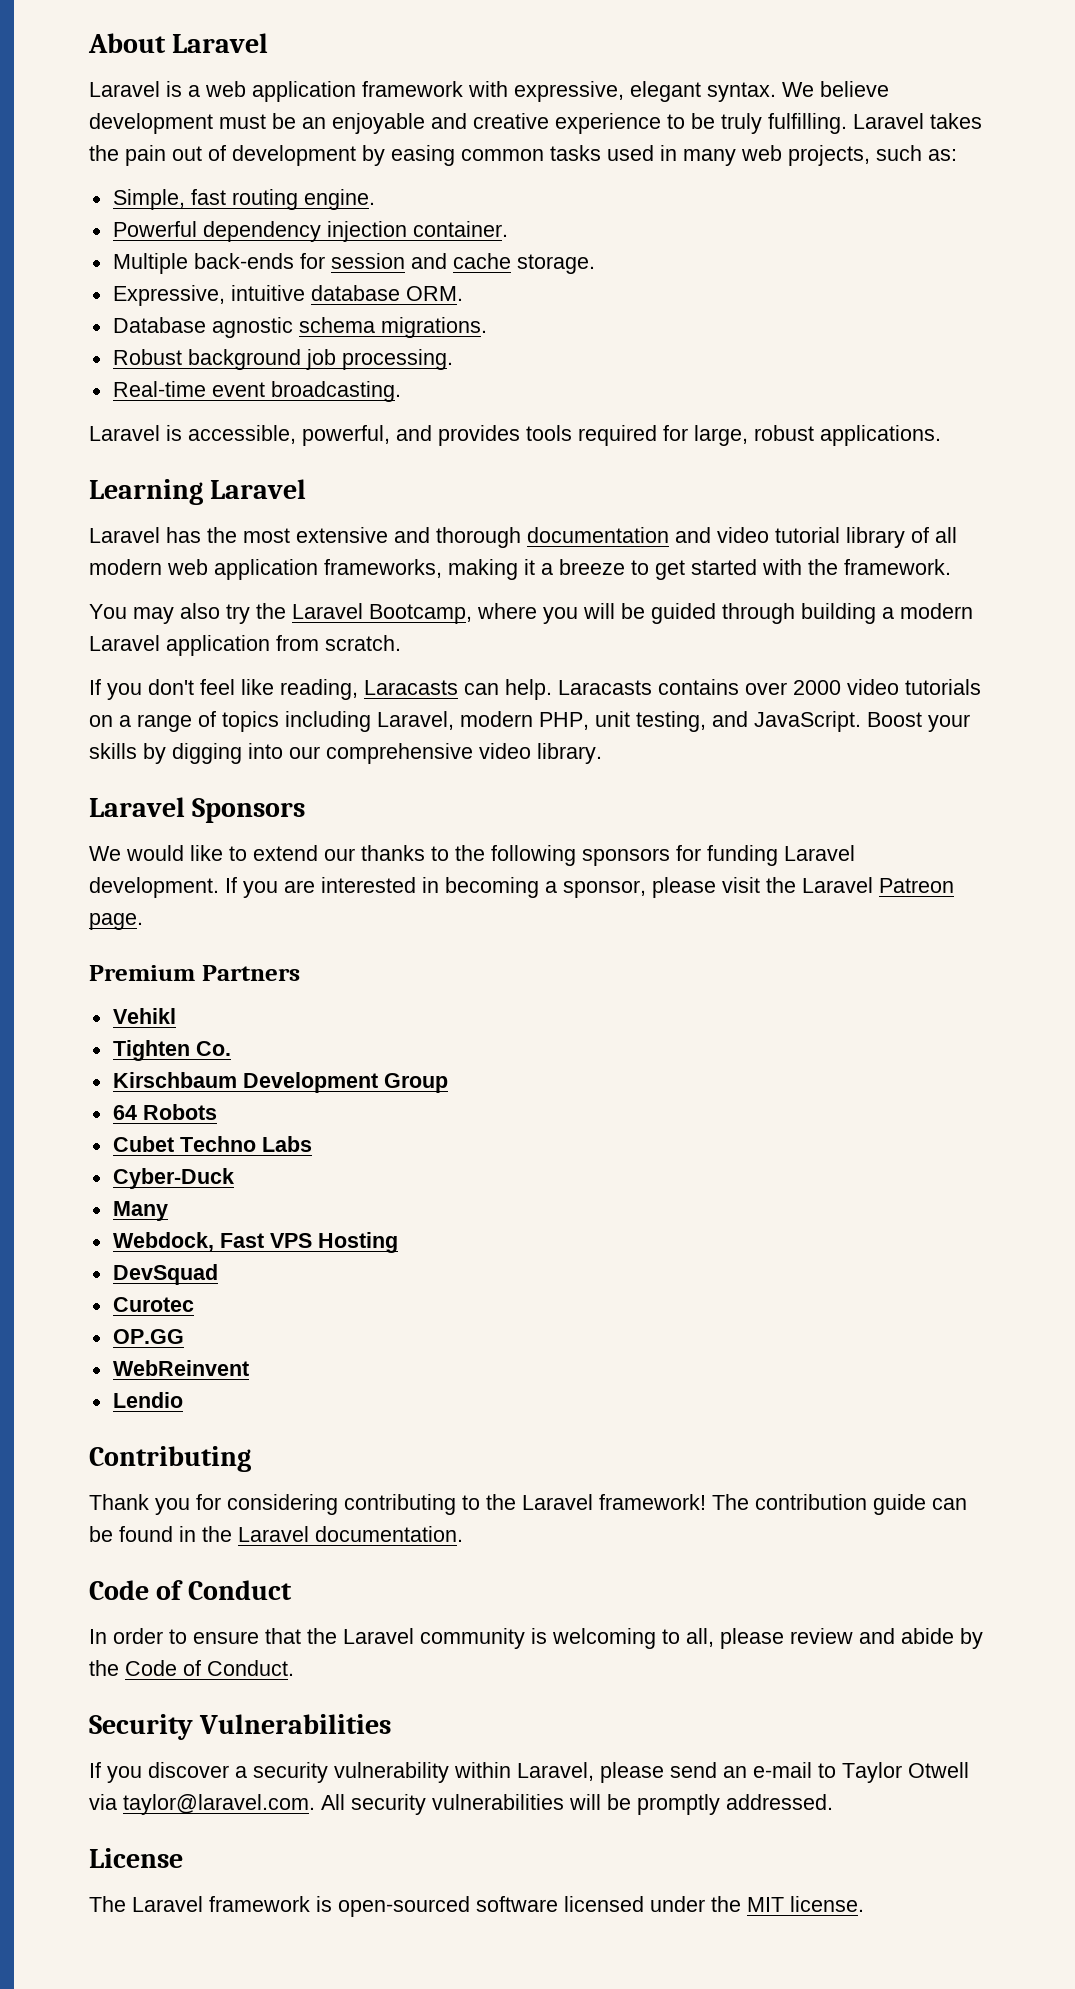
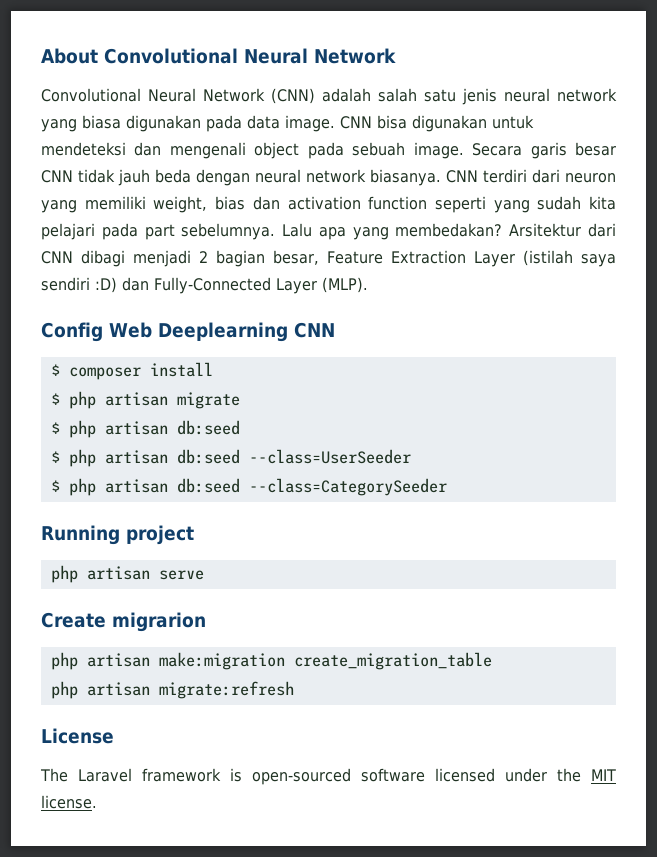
[172,33,269,53] [89,81,889,102] [89,113,982,134] [89,145,957,166] [112,189,375,210] [112,221,508,242] [112,253,595,274] [112,285,463,306] [112,317,487,338] [112,349,453,370] [112,381,401,402] [89,425,941,446] [89,479,307,505] [89,527,957,548] [89,559,951,580] [89,603,973,624] [89,635,401,656] [89,679,981,700] [89,711,970,732] [89,743,602,764] [89,797,306,823] [89,845,855,866] [89,877,954,898] [89,913,143,930] [89,965,300,981] [112,1008,176,1024] [112,1040,231,1061] [112,1072,448,1093] [112,1104,217,1120] [112,1136,312,1152] [112,1168,234,1189] [112,1201,168,1221] [112,1232,398,1253] [112,1264,218,1285] [112,1297,194,1312] [112,1329,184,1344] [112,1360,249,1376] [112,1392,183,1408] [89,1446,251,1472] [89,1494,967,1515] [89,1526,463,1542] [89,1580,292,1600] [89,1628,983,1649] [89,1660,294,1676] [89,1714,392,1740] [89,1762,969,1783] [89,1794,833,1815] Laravel // Laravel is a web application framework with expressive, elegant syntax. We believe development must be an enjoyable and creative experience to be truly fulfilling. Laravel takes the pain out of development by easing common tasks used in many web projects, such as: // Simple, fast routing engine. // Powerful dependency injection container. // Multiple back-ends for session and cache storage. // Expressive, intuitive database ORM. // Database agnostic schema migrations. // Robust background job processing. // Real-time event broadcasting. // Laravel is accessible, powerful, and provides tools required for large, robust applications. // Learning Laravel // Laravel has the most extensive and thorough documentation and video tutorial library of all modern web application frameworks, making it a breeze to get started with the framework. // You may also try the Laravel Bootcamp, where you will be guided through building a modern Laravel application from scratch. // If you don't feel like reading, Laracasts can help. Laracasts contains over 2000 video tutorials on a range of topics including Laravel, modern PHP, unit testing, and JavaScript. Boost your skills by digging into our comprehensive video library. // Laravel Sponsors // We would like to extend our thanks to the following sponsors for funding Laravel development. If you are interested in becoming a sponsor, please visit the Laravel Patreon page. // Premium Partners // Vehikl // Tighten Co. // Kirschbaum Development Group // 64 Robots // Cubet Techno Labs // Cyber-Duck // Many // Webdock, Fast VPS Hosting // DevSquad // Curotec // OP.GG // WebReinvent // Lendio // Contributing // Thank you for considering contributing to the Laravel framework! The contribution guide can be found in the Laravel documentation. // Code of Conduct // In order to ensure that the Laravel community is welcoming to all, please review and abide by the Code of Conduct. // Security Vulnerabilities // If you discover a security vulnerability within Laravel, please send an e-mail to Taylor Otwell via taylor@laravel.com. All security vulnerabilities will be promptly addressed. -> [104,48,396,64] [41,88,617,105] [41,115,534,132] [41,142,617,159] [41,169,616,186] [41,196,616,213] [41,223,616,240] [41,250,616,267] [41,277,368,294] [41,322,335,342] [50,362,213,380] [50,391,240,409] [50,420,240,438] [50,449,411,467] [50,478,447,496] [41,525,194,545] [50,565,204,583] [41,612,206,632] [50,652,492,670] [50,681,294,699] Convolutional Neural Network // Convolutional Neural Network (CNN) adalah salah satu jenis neural network yang biasa digunakan pada data image. CNN bisa digunakan untuk mendeteksi dan mengenali object pada sebuah image. Secara garis besar CNN tidak jauh beda dengan neural network biasanya. CNN terdiri dari neuron yang memiliki weight, bias dan activation function seperti yang sudah kita pelajari pada part sebelumnya. Lalu apa yang membedakan? Arsitektur dari CNN dibagi menjadi 2 bagian besar, Feature Extraction Layer (istilah saya sendiri :D) dan Fully-Connected Layer (MLP). // Config Web Deeplearning CNN // $ composer install // $ php artisan migrate // $ php artisan db:seed // $ php artisan db:seed --class=UserSeeder // $ php artisan db:seed --class=CategorySeeder // Running project // php artisan serve // Create migrarion // php artisan make:migration create_migration_table // php artisan migrate:refresh

